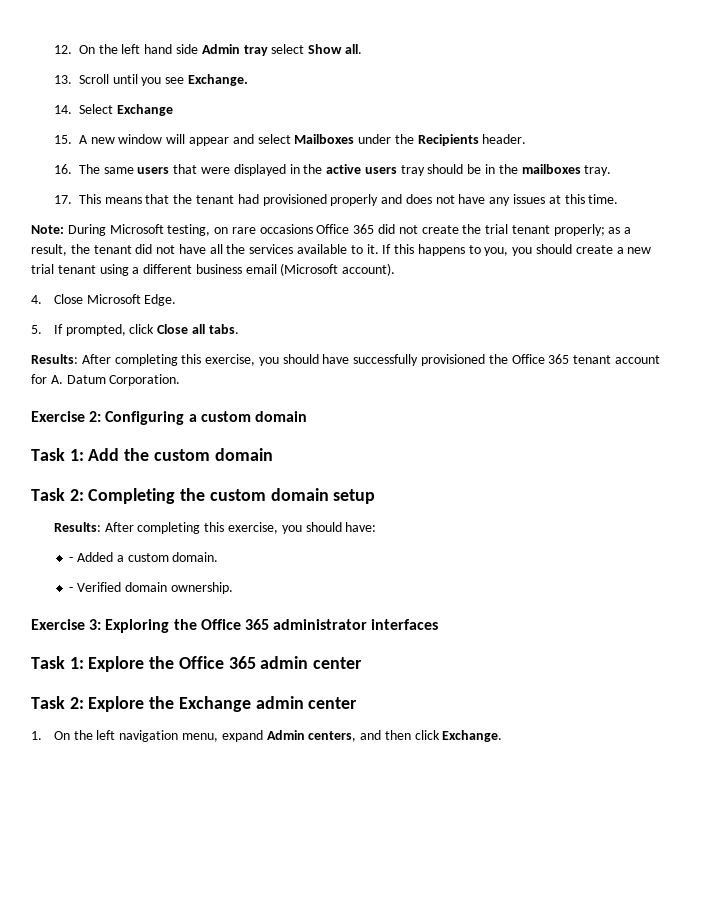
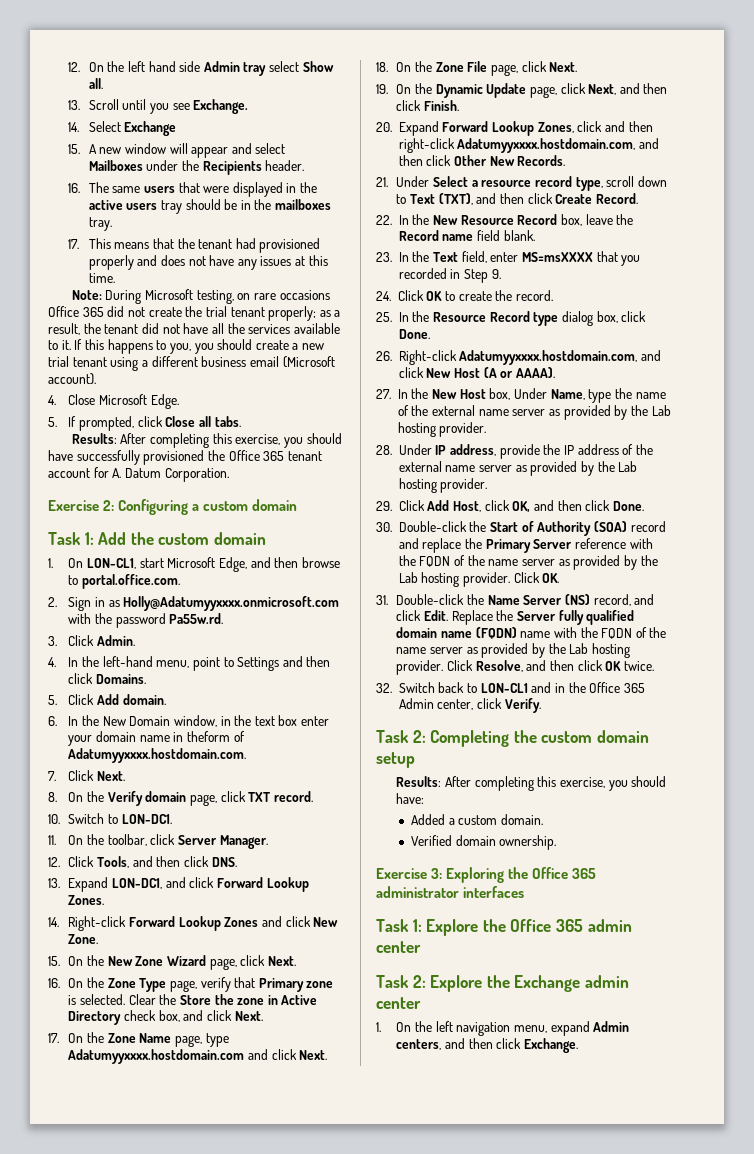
(273, 454) none -> [48,557,340,572] [68,574,180,589] [48,596,340,611] [68,613,224,628] [48,635,135,646] [48,656,331,671] [68,673,146,684] [48,694,166,705] [48,715,330,727] [68,731,245,746] [68,748,247,763] [48,770,125,781] [48,791,313,806] [48,813,172,824] [48,834,268,849] [48,856,237,868] [48,877,309,892] [68,895,105,905] [48,916,339,931] [68,934,99,944] [48,955,296,970] [48,977,334,992] [68,994,318,1005] [68,1010,263,1025] [48,1032,229,1047] [68,1049,328,1064] [376,61,578,76] [376,83,668,98] [396,100,459,111] [376,121,653,136] [398,138,660,153] [398,155,566,166] [376,176,667,191] [396,193,638,205] [376,214,634,226] [398,230,535,241] [376,251,641,266] [398,268,501,283] [376,290,553,301] [376,311,647,326] [398,329,430,339] [376,350,662,365] [398,367,555,378] [376,388,666,403] [397,405,671,420] [397,422,487,437] [376,444,653,459] [398,461,638,476] [398,478,488,493] [376,500,644,513] [376,521,666,536] [398,538,653,553] [398,555,658,570] [398,572,560,587] [376,594,655,606] [396,610,635,625] [396,627,667,639] [396,643,630,658] [396,660,654,675] [376,682,645,693] [398,698,541,713] // 1. On LON-CL1, start Microsoft Edge, and then browse to portal.office.com. // 2. Sign in as Holly@Adatumyyxxxx.onmicrosoft.com with the password Pa55w.rd. // 3. Click Admin. // 4. In the left-hand menu, point to Settings and then click Domains. // 5. Click Add domain. // 6. In the New Domain window, in the text box enter your domain name in theform of Adatumyyxxxx.hostdomain.com. // 7. Click Next. // 8. On the Verify domain page, click TXT record. // 10. Switch to LON-DC1. // 11. On the toolbar, click Server Manager. // 12. Click Tools, and then click DNS. // 13. Expand LON-DC1, and click Forward Lookup Zones. // 14. Right-click Forward Lookup Zones and click New Zone. // 15. On the New Zone Wizard page, click Next. // 16. On the Zone Type page, verify that Primary zone is selected. Clear the Store the zone in Active Directory check box, and click Next. // 17. On the Zone Name page, type Adatumyyxxxx.hostdomain.com and click Next. // 18. On the Zone File page, click Next. // 19. On the Dynamic Update page, click Next, and then click Finish. // 20. Expand Forward Lookup Zones, click and then right-click Adatumyyxxxx.hostdomain.com, and then click Other New Records. // 21. Under Select a resource record type, scroll down to Text (TXT), and then click Create Record. // 22. In the New Resource Record box, leave the Record name field blank. // 23. In the Text field, enter MS=msXXXX that you recorded in Step 9. // 24. Click OK to create the record. // 25. In the Resource Record type dialog box, click Done. // 26. Right-click Adatumyyxxxx.hostdomain.com, and click New Host (A or AAAA). // 27. In the New Host box, Under Name, type the name of the external name server as provided by the Lab hosting provider. // 28. Under IP address, provide the IP address of the external name server as provided by the Lab hosting provider. // 29. Click Add Host, click OK, and then click Done. // 30. Double-click the Start of Authority (SOA) record and replace the Primary Server reference with the FQDN of the name server as provided by the Lab hosting provider. Click OK. // 31. Double-click the Name Server (NS) record, and click Edit. Replace the Server fully qualified domain name (FQDN) name with the FQDN of the name server as provided by the Lab hosting provider. Click Resolve, and then click OK twice. // 32. Switch back to LON-CL1 and in the Office 365 Admin center, click Verify.
[69,557,74,562] - -> (425, 798) none
[69,587,74,592] - -> (544, 819) none

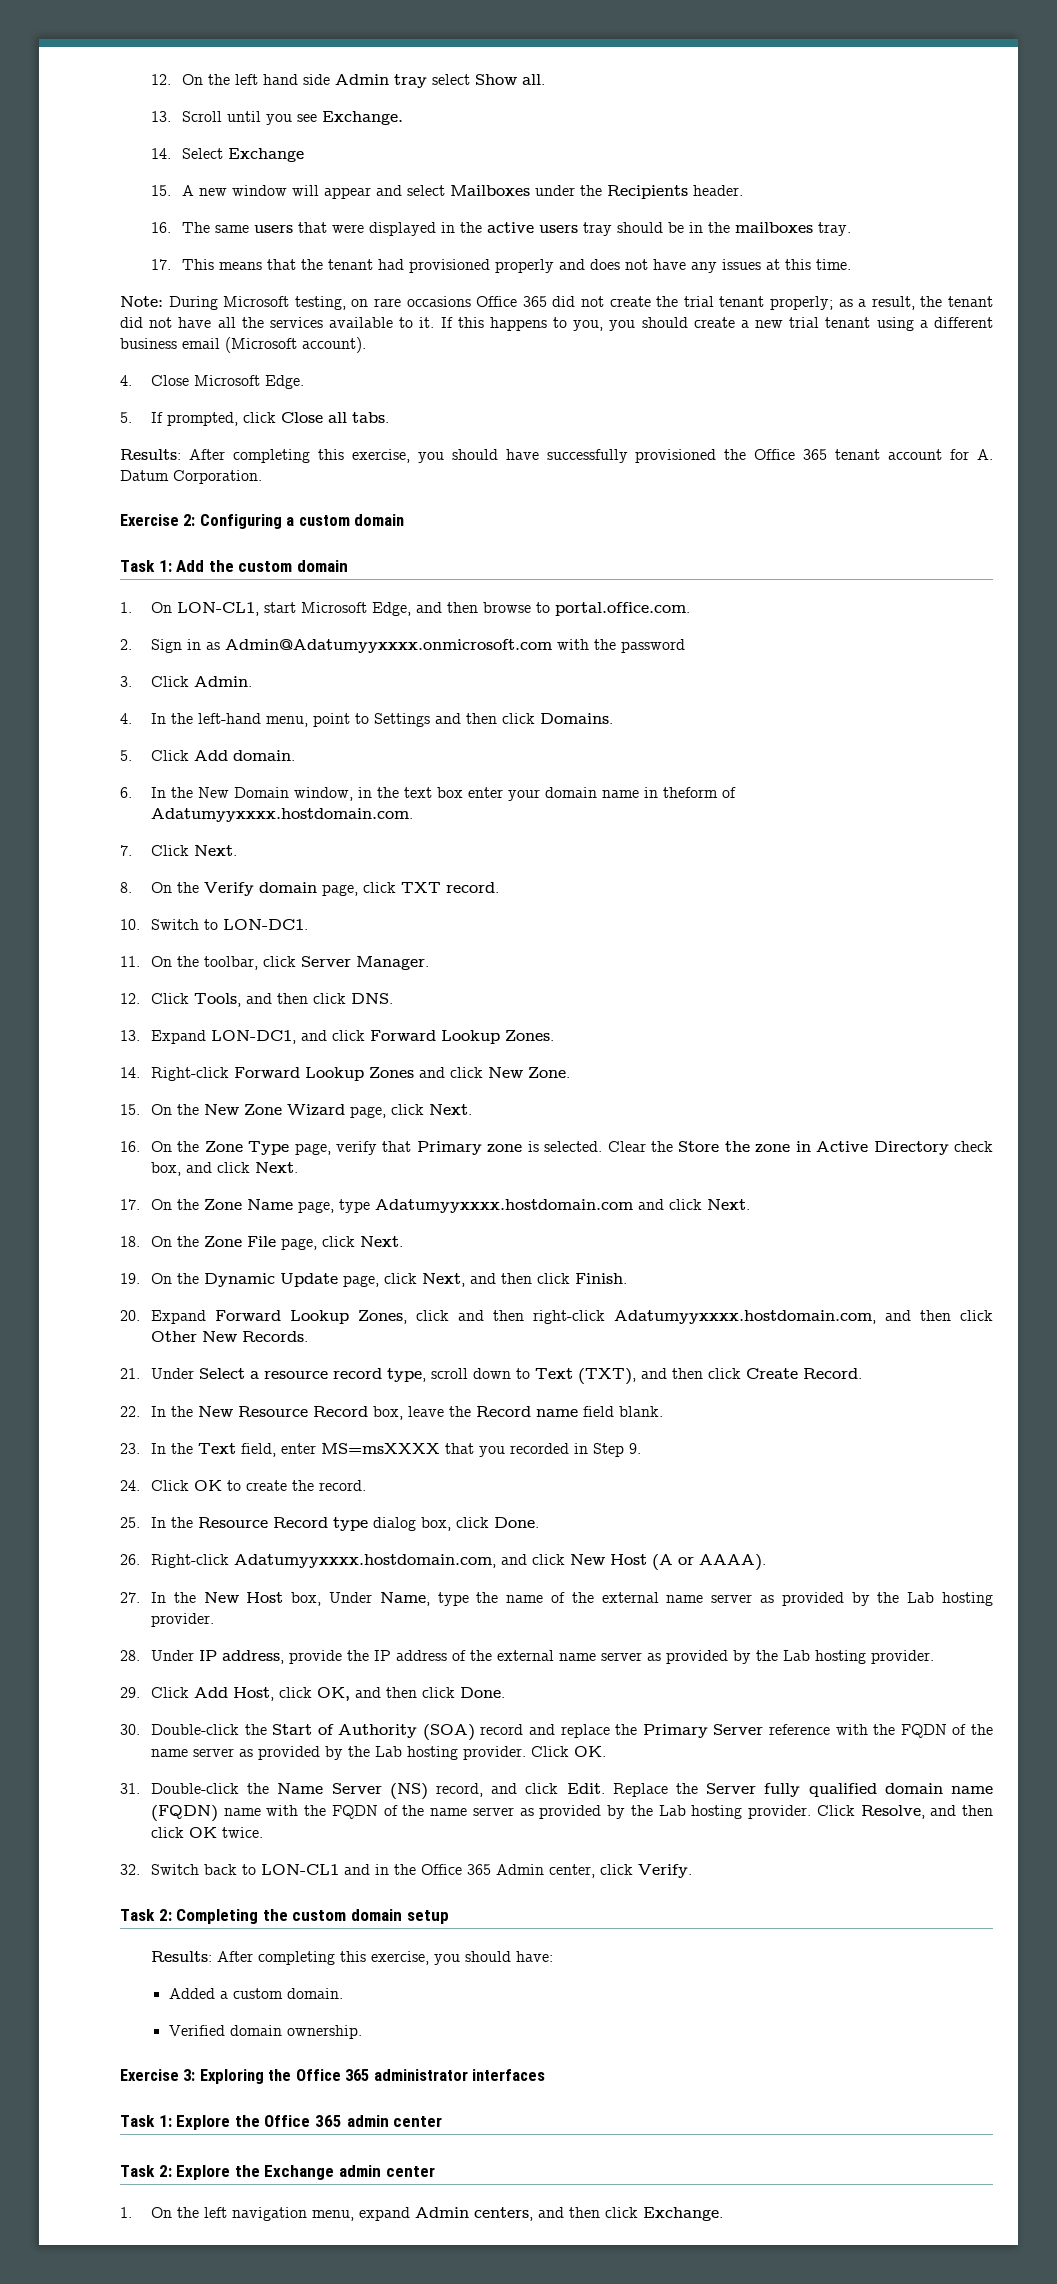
[123,596,340,611] Holly@Adatumyyxxxx.onmicrosoft.com -> [224,639,552,653] Admin@Adatumyyxxxx.onmicrosoft.com
[169,613,224,624] Pa55w.rd. -> (685, 646) none

